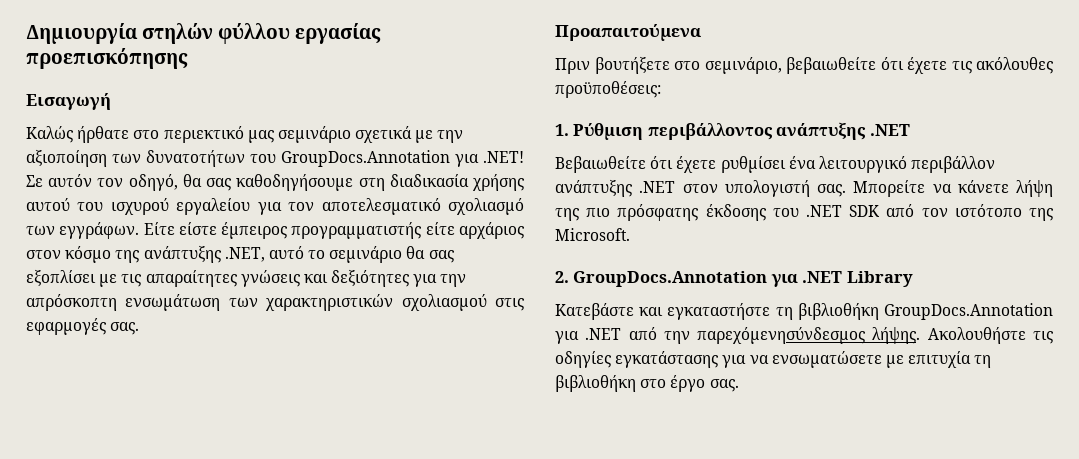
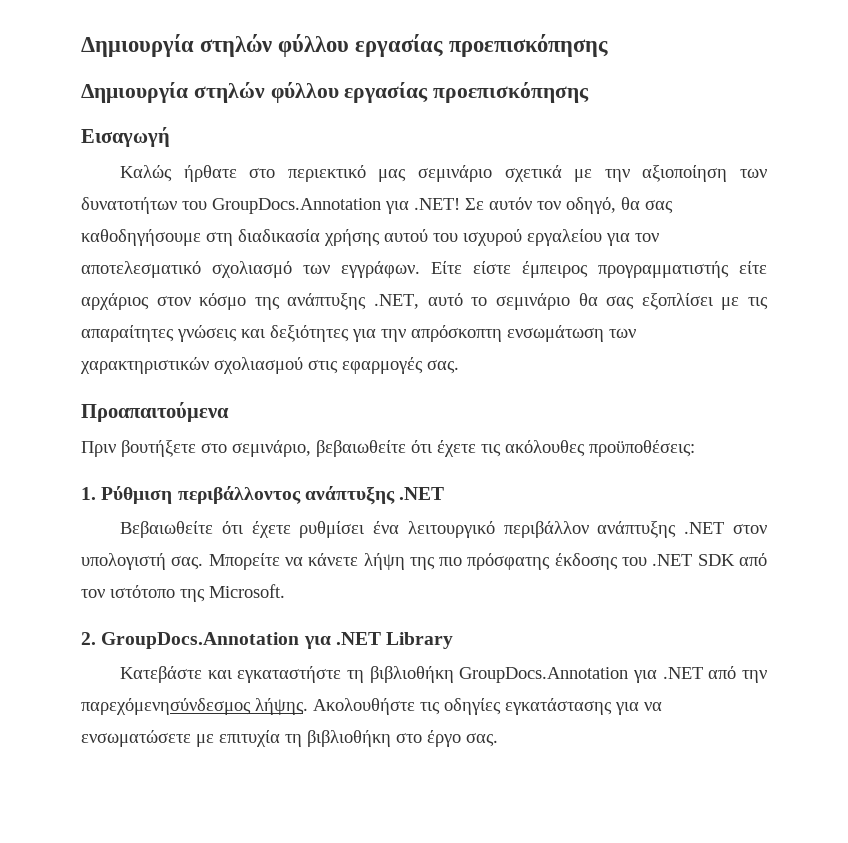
[26,23,382,44] [26,48,188,69] Δημιουργία στηλών φύλλου εργασίας προεπισκόπησης -> [81,34,609,57] [81,82,590,103] Δημιουργία στηλών φύλλου εργασίας προεπισκόπησης // Δημιουργία στηλών φύλλου εργασίας προεπισκόπησης

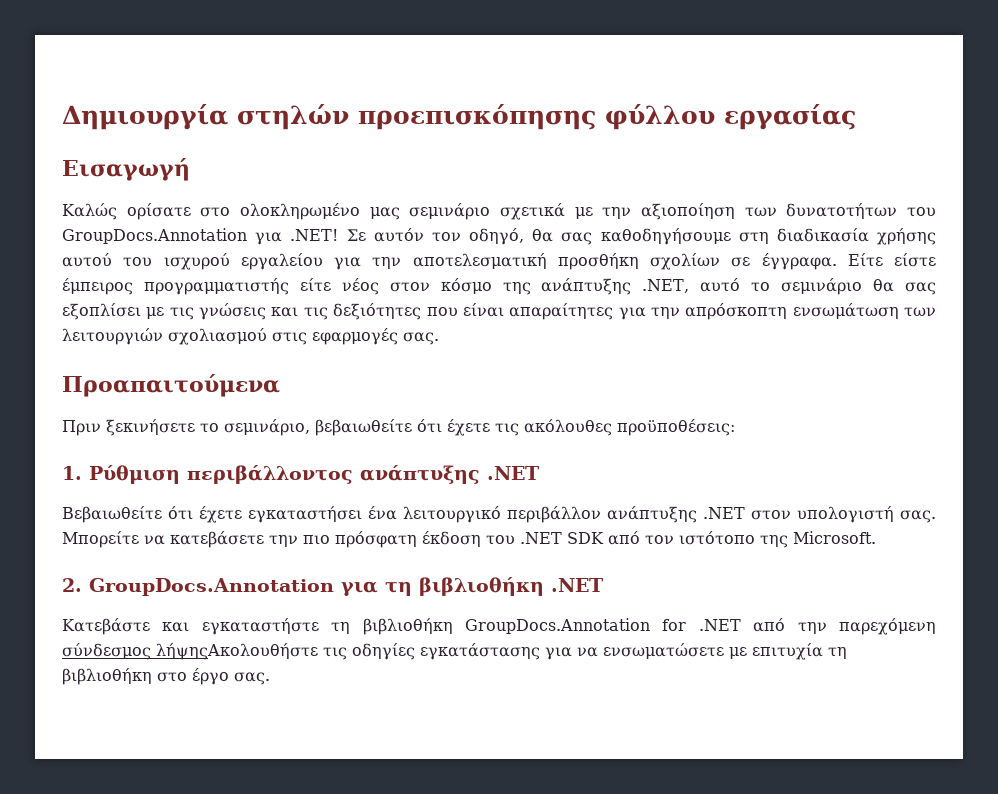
[81,34,609,57] [81,82,590,103] Δημιουργία στηλών φύλλου εργασίας προεπισκόπησης // Δημιουργία στηλών φύλλου εργασίας προεπισκόπησης -> [62,104,856,130] Δημιουργία στηλών προεπισκόπησης φύλλου εργασίας
[183,165,366,182] ήρθατε στο περιεκτικό -> [126,203,360,220] ορίσατε στο ολοκληρωμένο
[635,233,659,242] [81,261,420,278] τον αποτελεσματικό σχολιασμό των εγγράφων. -> [372,253,837,270] την αποτελεσματική προσθήκη σχολίων σε έγγραφα.
[81,293,149,310] αρχάριος -> [341,278,379,295] νέος
[81,325,174,342] απαραίτητες -> (194, 313) none
[270,325,349,342] δεξιότητες -> [303,303,614,320] τις δεξιότητες που είναι απαραίτητες
[80,357,209,374] χαρακτηριστικών -> [62,328,163,345] λειτουργιών
[121,440,227,457] βουτήξετε στο -> [106,419,219,436] ξεκινήσετε το
[299,521,365,538] ρυθμίσει -> [248,506,362,523] εγκαταστήσει
[308,553,618,570] κάνετε λήψη της πιο πρόσφατης έκδοσης -> [170,531,481,548] κατεβάσετε την πιο πρόσφατη έκδοση
[335,632,454,649] .NET Library -> [385,577,603,596] τη βιβλιοθήκη .NET
[633,670,658,683] για -> [662,619,687,631] for
[81,698,415,715] παρεχόμενησύνδεσμος λήψης. Ακολουθήστε -> [838,618,936,635] [62,643,318,660] παρεχόμενη σύνδεσμος λήψηςΑκολουθήστε

